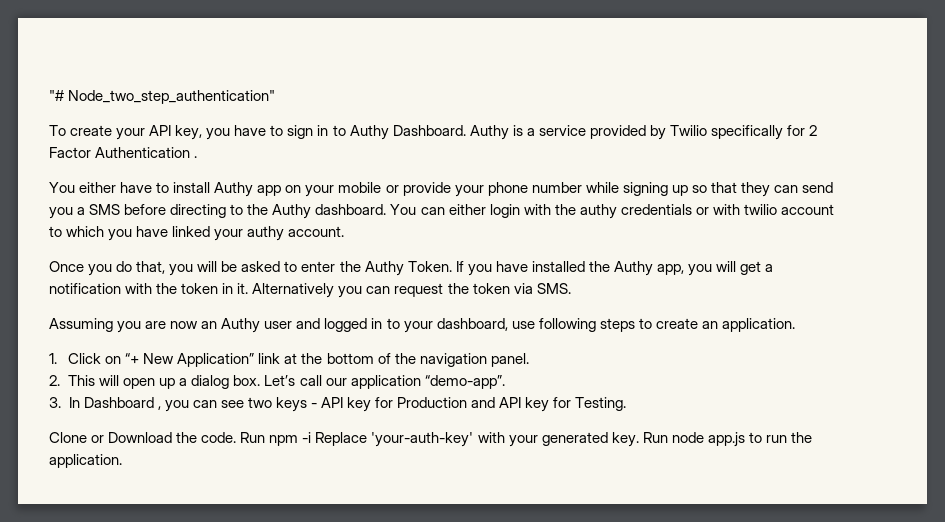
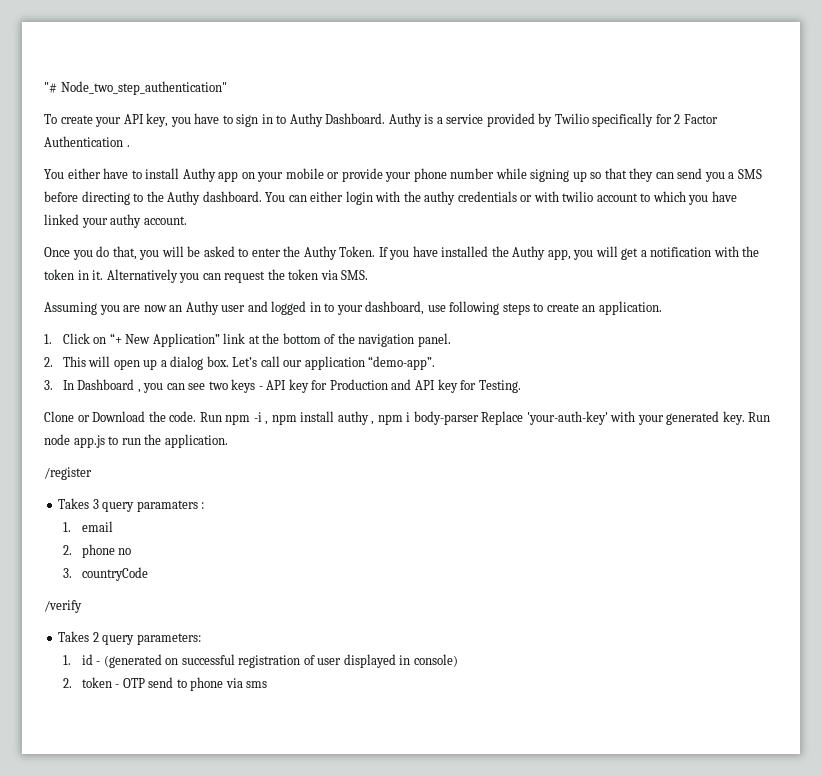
(312, 437) none -> [265,411,479,425] , npm install authy , npm i body-parser
(122, 461) none -> [44,467,92,480] [58,498,205,512] [62,521,113,532] [62,544,132,558] [62,567,148,581] [44,600,82,613] [58,631,201,645] [62,654,458,668] [62,677,268,691] // /register // Takes 3 query paramaters : // 1. email // 2. phone no // 3. countryCode // /verify // Takes 2 query parameters: // 1. id - (generated on successful registration of user displayed in console) // 2. token - OTP send to phone via sms

